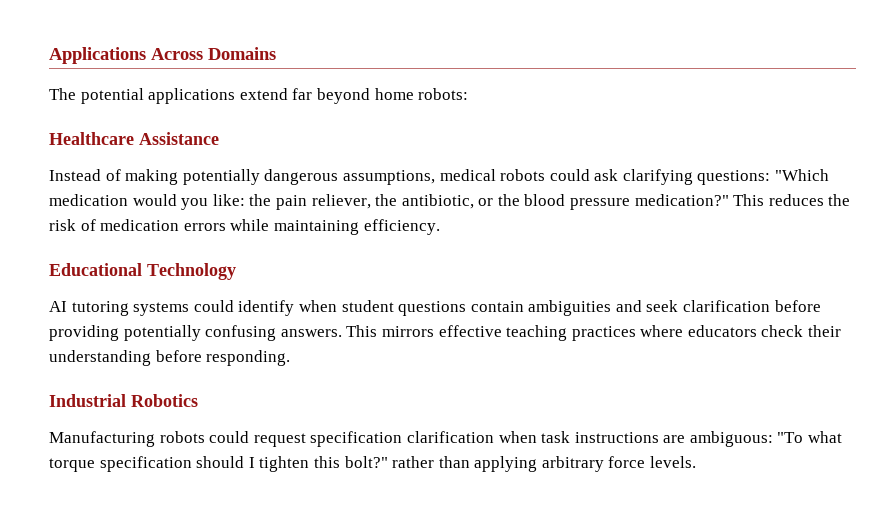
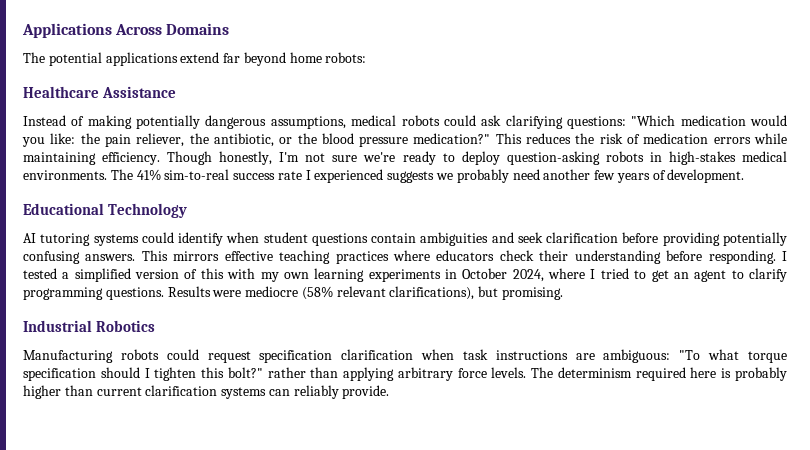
(440, 227) none -> [167,151,788,165] [23,169,745,183] Though honestly, I'm not sure we're ready to deploy question-asking robots in high-stakes medical environments. The 41% sim-to-real success rate I experienced suggests we probably need another few years of development.
(291, 358) none -> [782,251,788,261] [23,268,788,282] [23,286,564,300] I tested a simplified version of this with my own learning experiments in October 2024, where I tried to get an agent to clarify programming questions. Results were mediocre (58% relevant clarifications), but promising.
(697, 462) none -> [531,367,787,381] [23,385,390,399] The determinism required here is probably higher than current clarification systems can reliably provide.

